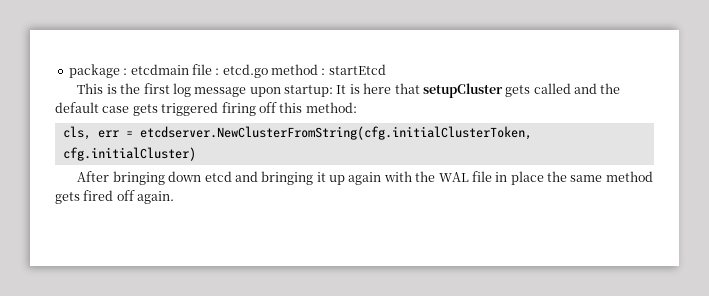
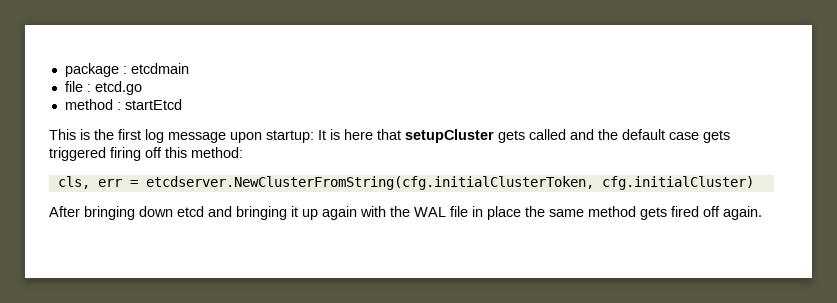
(189, 69) none -> (189, 68) //
(268, 71) none -> (142, 88) //

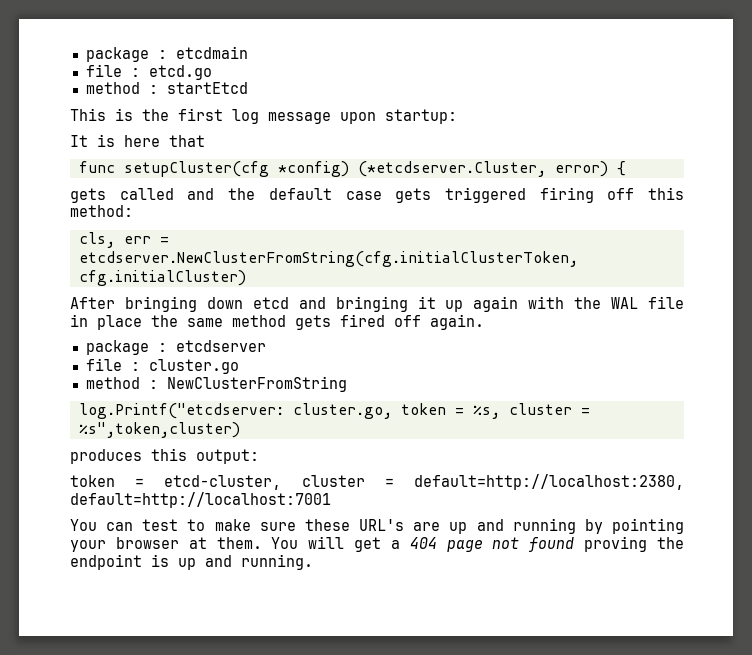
(314, 136) none -> (457, 116) //
[405,129,494,143] setupCluster -> [78,161,626,177] // func setupCluster(cfg *config) (*etcdserver.Cluster, error) { //
(762, 213) none -> [85,340,266,355] [85,358,239,374] [85,376,347,392] [78,403,590,419] [78,422,240,438] [70,448,259,464] [70,474,684,490] [70,492,331,508] [70,518,684,534] [70,536,684,552] [70,554,313,570] // package : etcdserver // file : cluster.go // method : NewClusterFromString // log.Printf("etcdserver: cluster.go, token = %s, cluster = %s",token,cluster) // produces this output: // token = etcd-cluster, cluster = default=http://localhost:2380, default=http://localhost:7001 // You can test to make sure these URL's are up and running by pointing your browser at them. You will get a 404 page not found proving the endpoint is up and running.

